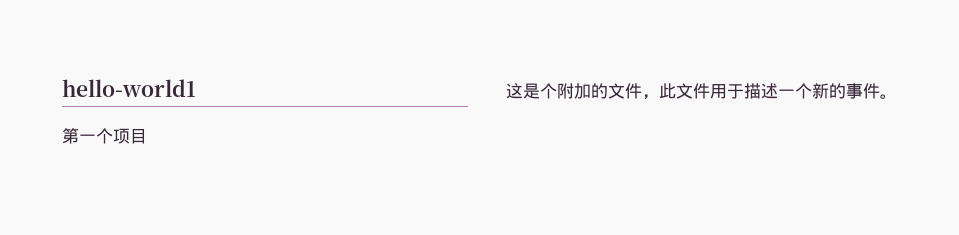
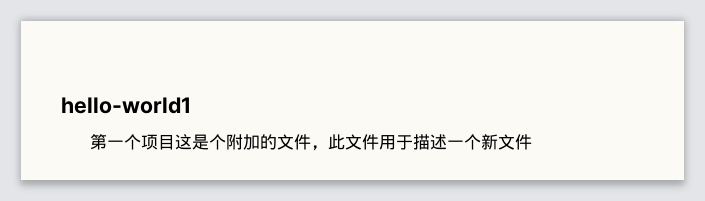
(147, 136) // -> (175, 142) none
[829,83,897,99] 的事件。 -> [497,134,532,150] 文件

